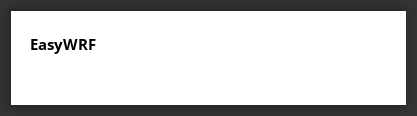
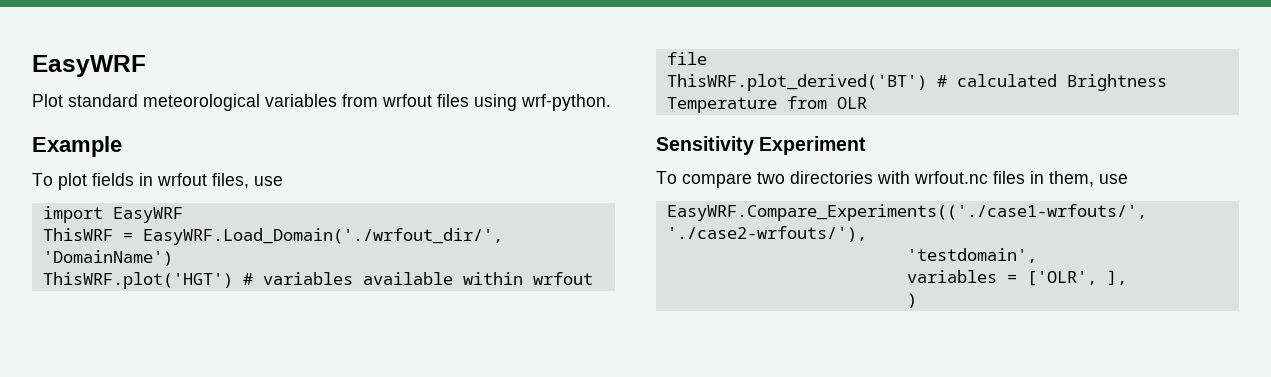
[30,39,96,54] EasyWRF -> [32,55,146,77] [32,94,611,111] [32,136,122,157] [32,173,283,190] [42,206,183,223] [42,228,503,245] [42,250,173,266] [42,272,593,289] [666,52,707,65] [666,74,1167,91] [666,96,867,113] [656,136,867,155] [656,171,1128,188] [666,204,1147,221] [666,226,867,242] [906,248,1037,263] [906,270,1127,286] [906,293,917,308] EasyWRF // Plot standard meteorological variables from wrfout files using wrf-python. // Example // To plot fields in wrfout files, use // import EasyWRF // ThisWRF = EasyWRF.Load_Domain('./wrfout_dir/', 'DomainName') // ThisWRF.plot('HGT') # variables available within wrfout file // ThisWRF.plot_derived('BT') # calculated Brightness Temperature from OLR // Sensitivity Experiment // To compare two directories with wrfout.nc files in them, use // EasyWRF.Compare_Experiments(('./case1-wrfouts/', './case2-wrfouts/'), // 'testdomain', // variables = ['OLR', ], // )

